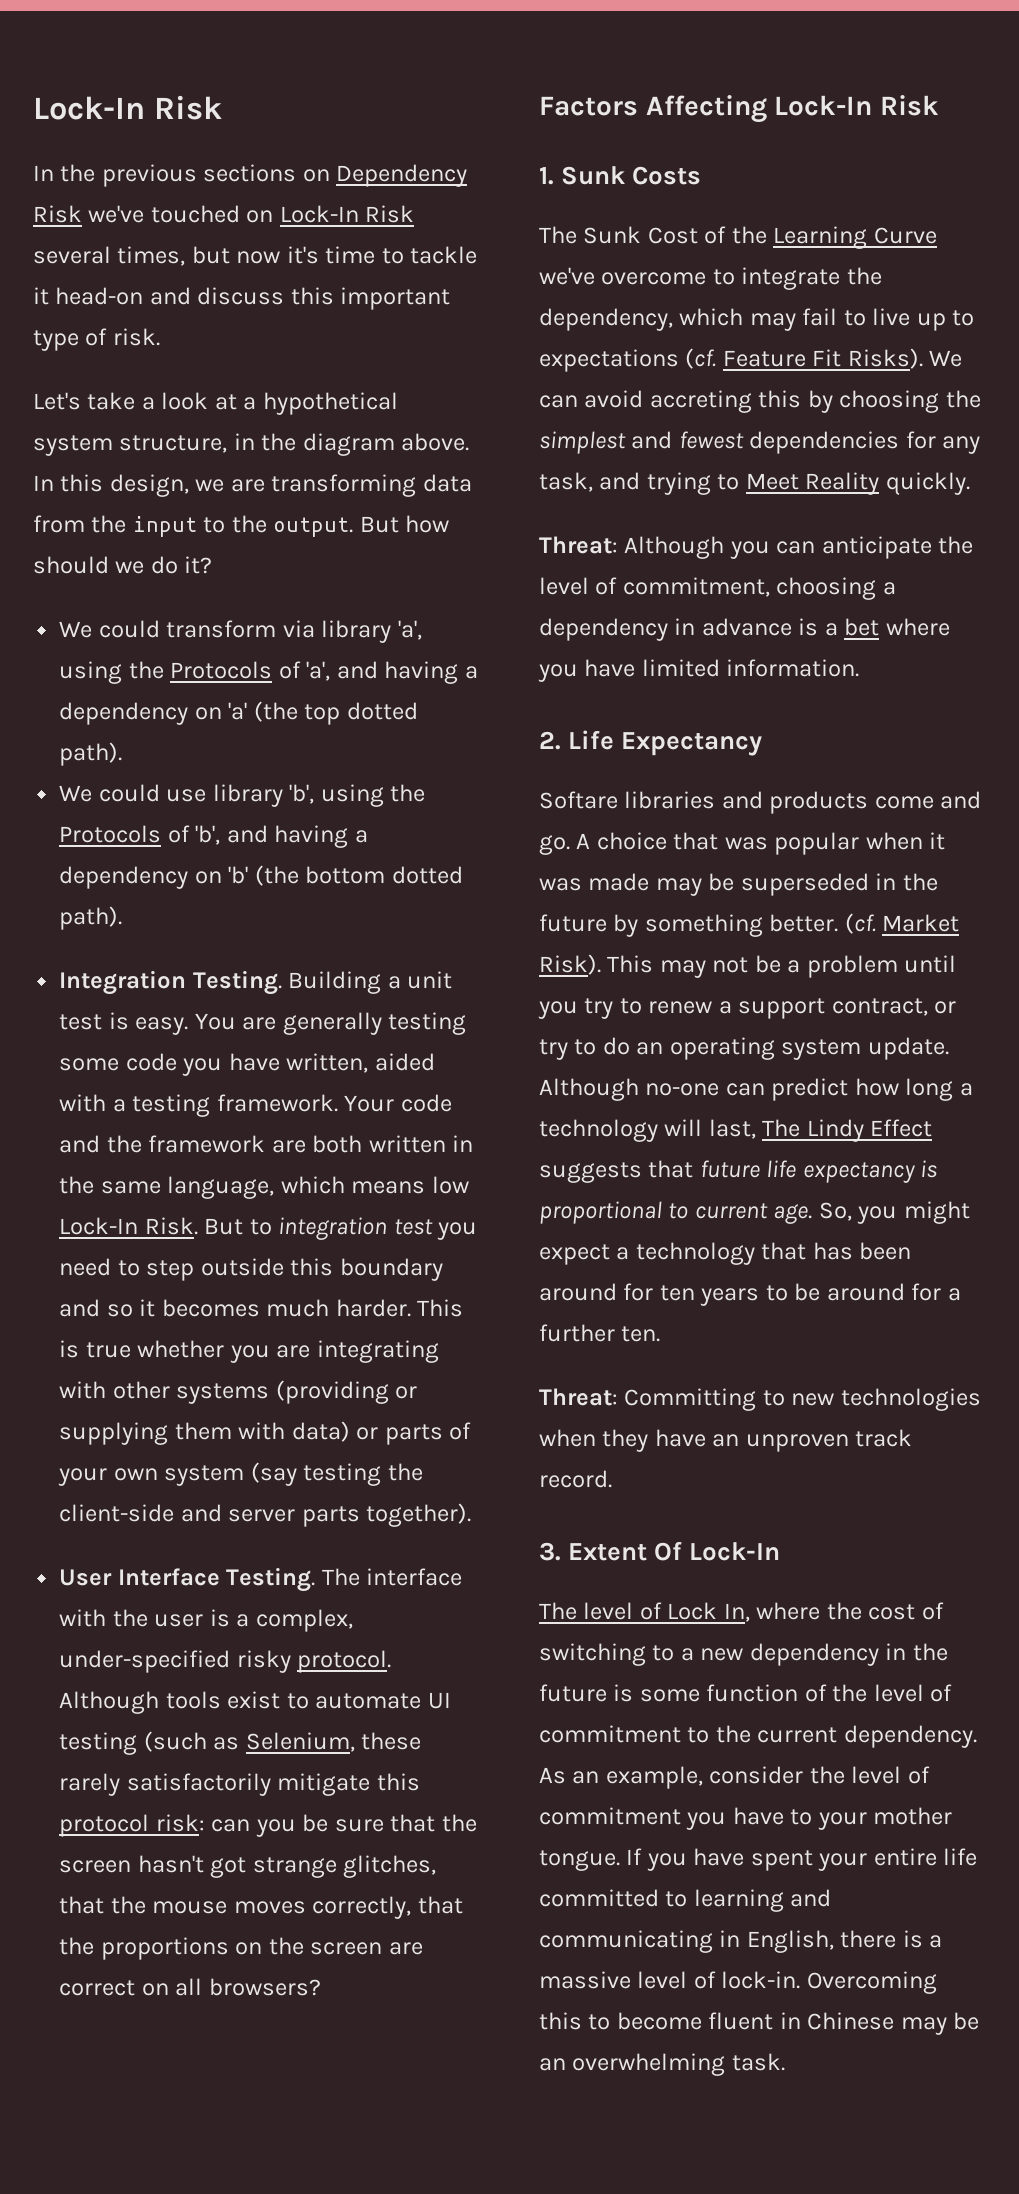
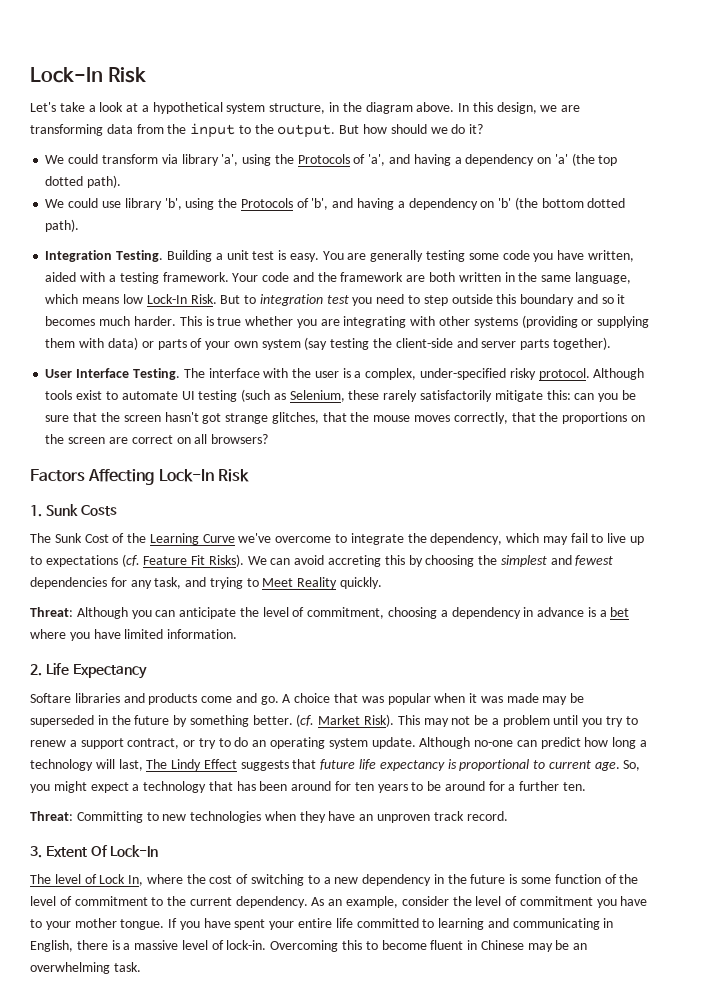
[33,95,222,120] [33,164,468,187] [33,205,415,223] [33,246,478,266] [33,287,451,310] [33,328,160,351] Lock-In Risk // In the previous sections on Dependency Risk we've touched on Lock-In Risk several times, but now it's time to tackle it head-on and discuss this important type of risk. -> [30,67,147,83] Lock-In Risk
[376,1773,420,1791] [59,1814,205,1837] this protocol risk: -> [546,390,571,400] this:

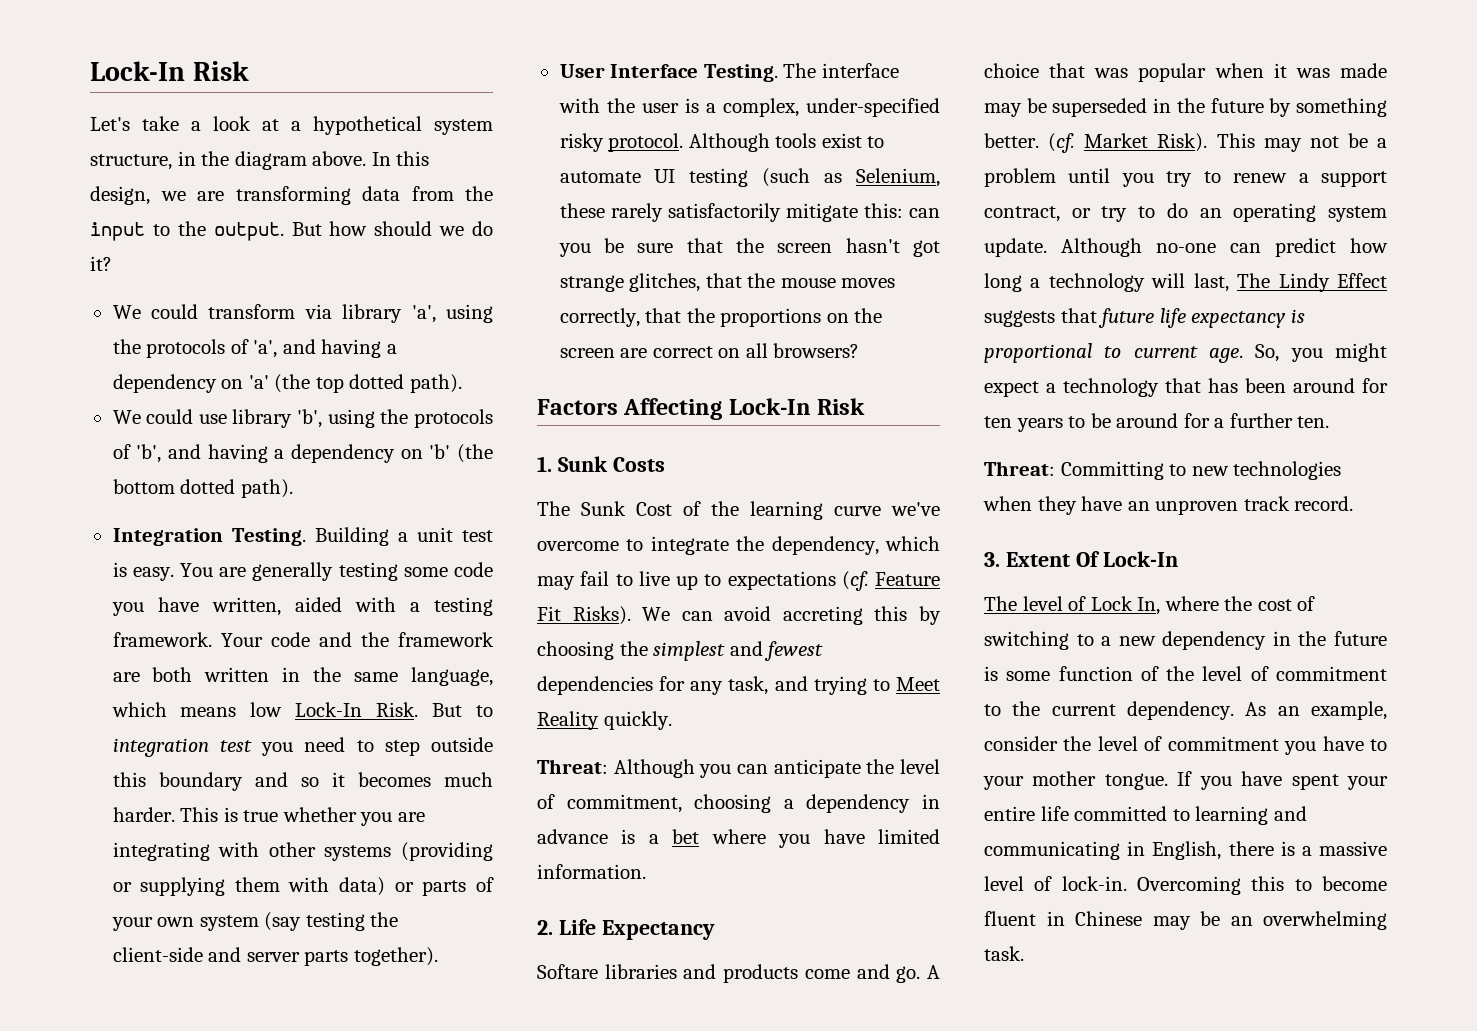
[297,154,350,164] Protocols -> [146,339,226,358] protocols
[240,198,293,208] Protocols -> [414,409,493,428] protocols
[149,533,235,545] Learning Curve -> [750,501,881,520] learning curve

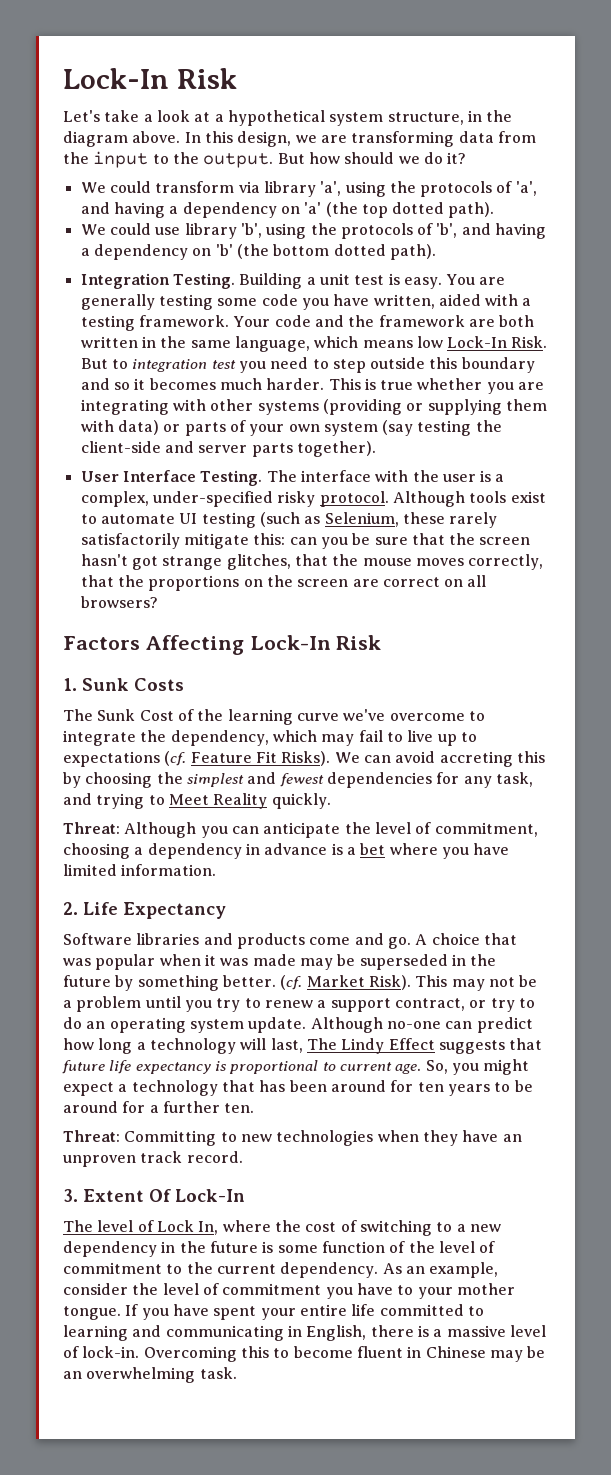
[537,964,598,979] Softare -> [63,933,132,945] Software

